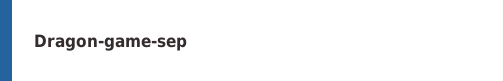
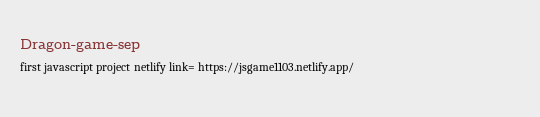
(187, 42) none -> [20,62,355,74] // first javascript project netlify link= https://jsgame1103.netlify.app/

